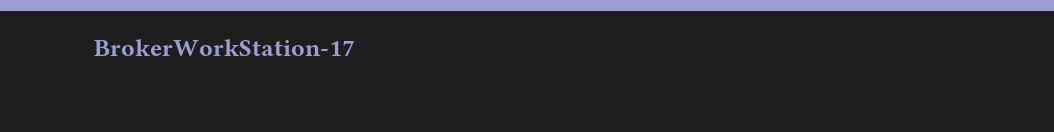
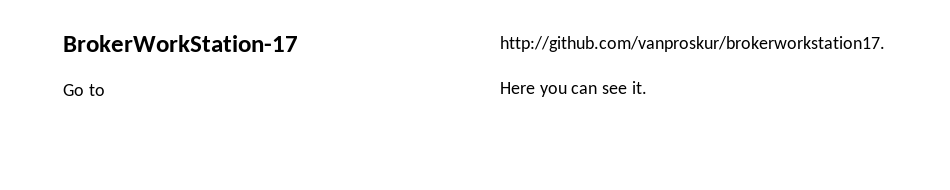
(355, 47) none -> [63,84,105,96] [500,36,885,52] [500,81,647,97] // Go to http://github.com/vanproskur/brokerworkstation17. // Here you can see it.

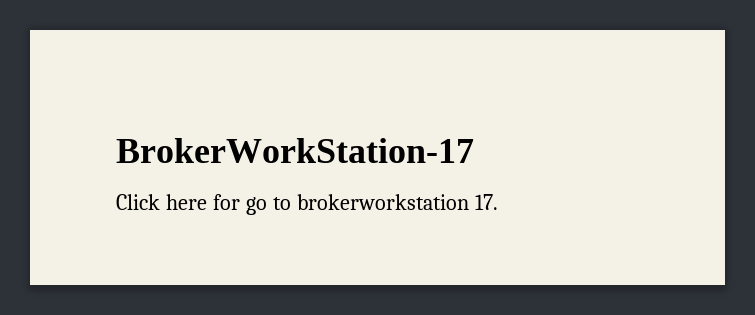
[63,84,105,96] [500,36,885,52] [500,81,647,97] Go to http://github.com/vanproskur/brokerworkstation17. // Here you can see it. -> [116,194,498,215] Click here for go to brokerworkstation 17.

